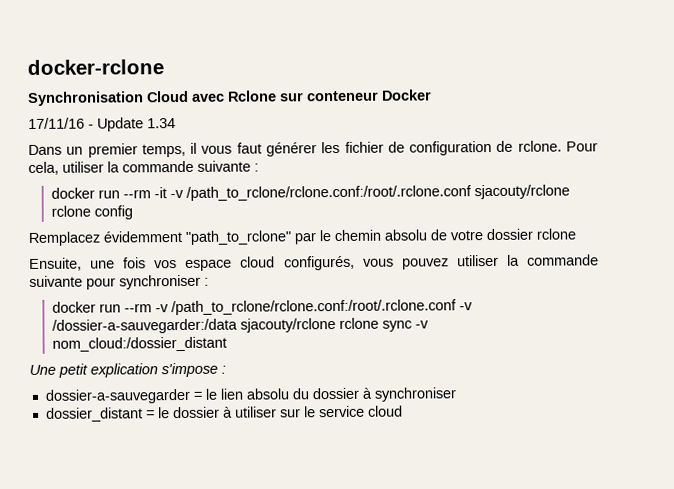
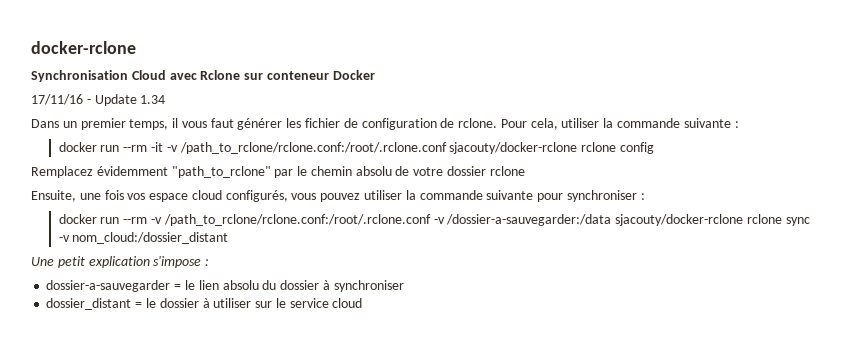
[473,184,570,200] sjacouty/rclone -> [449,142,578,154] sjacouty/docker-rclone
[239,318,336,333] sjacouty/rclone -> [615,214,744,226] sjacouty/docker-rclone

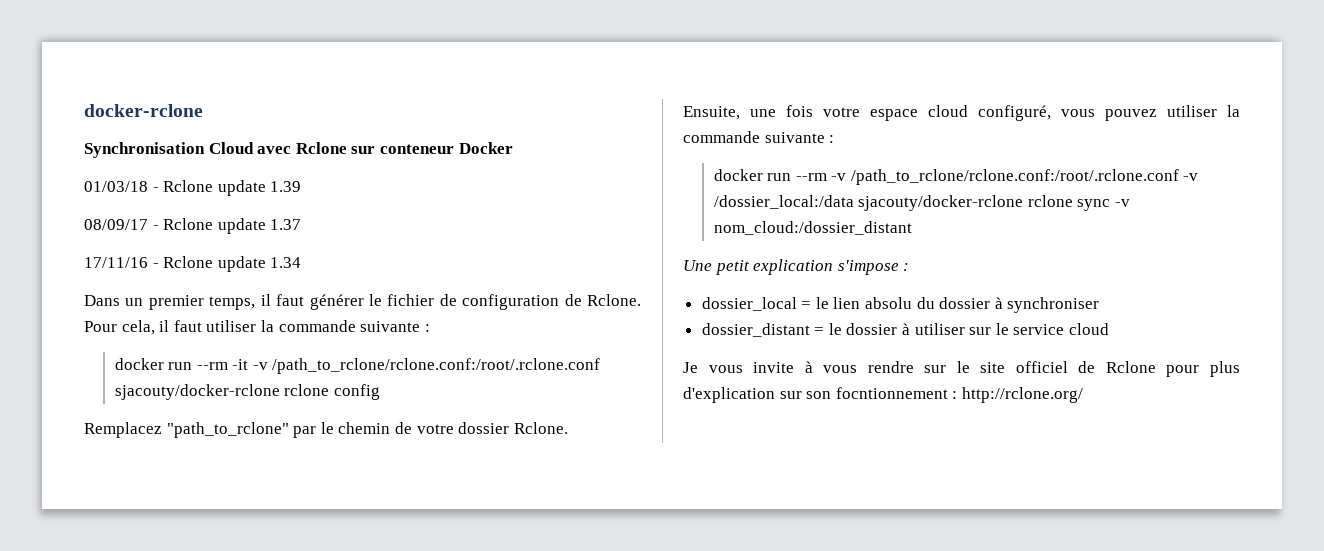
(375, 75) none -> [84,180,302,196] [84,218,302,234] // 01/03/18 - Rclone update 1.39 // 08/09/17 - Rclone update 1.37
[94,94,137,106] Update -> [163,256,266,272] Rclone update
[181,121,207,128] vous -> (271, 300) none
[286,118,302,128] les -> [368,294,382,306] le
[458,118,498,128] rclone. -> [587,294,642,306] Rclone.
(558, 124) none -> [159,320,202,332] il faut
[96,166,168,176] évidemment -> (162, 430) none
[355,166,392,176] absolu -> (391, 428) none
[489,166,525,176] rclone -> [513,422,568,434] Rclone.
[127,193,146,200] vos -> [823,107,860,117] votre
[225,190,288,202] configurés, -> [978,105,1051,121] configuré,
[537,190,637,202] pour synchroniser -> (825, 137) none
[446,214,612,226] /dossier-a-sauvegarder:/data -> [713,195,854,209] /dossier_local:/data
[46,280,171,292] dossier-a-sauvegarder -> [701,297,797,311] dossier_local
(363, 303) none -> [683,361,1240,377] [683,387,1083,403] // Je vous invite à vous rendre sur le site officiel de Rclone pour plus d'explication sur son focntionnement : http://rclone.org/

